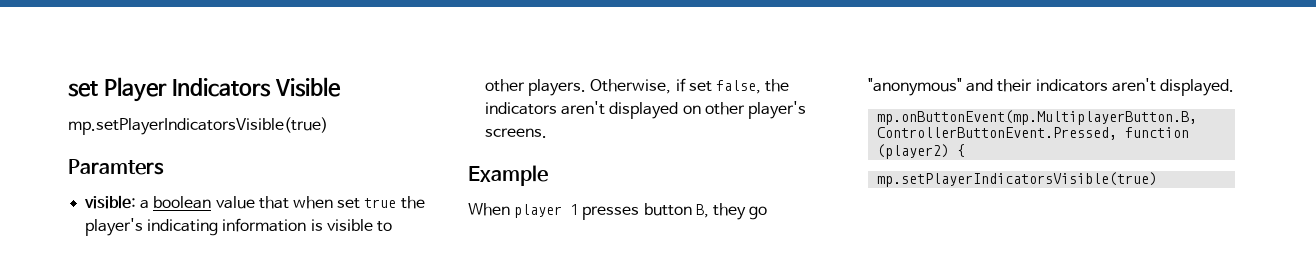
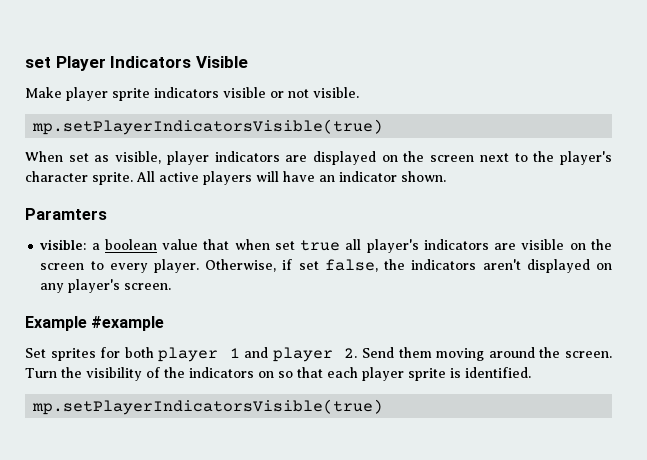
[68,117,328,135] mp.setPlayerIndicatorsVisible(true) -> [25,87,359,101] [32,119,384,135] [25,151,612,165] [25,171,446,185] Make player sprite indicators visible or not visible. // mp.setPlayerIndicatorsVisible(true) // When set as visible, player indicators are displayed on the screen next to the player's character sprite. All active players will have an indicator shown.
[400,196,425,209] [85,218,392,236] [485,79,587,96] the player's indicating information is visible to other players. -> [345,239,613,253] [40,259,200,273] all player's indicators are visible on the screen to every player.
[704,101,806,119] [485,128,548,138] [468,165,548,186] [468,203,768,220] [868,78,1234,96] [877,110,1198,125] [877,127,1190,140] [877,144,966,159] other player's screens. // Example // When player 1 presses button B, they go "anonymous" and their indicators aren't displayed. // mp.onButtonEvent(mp.MultiplayerButton.B, ControllerButtonEvent.Pressed, function (player2) { -> [40,279,172,293] [25,316,165,331] [25,347,612,362] [25,367,531,381] any player's screen. // Example #example // Set sprites for both player 1 and player 2. Send them moving around the screen. Turn the visibility of the indicators on so that each player sprite is identified.

